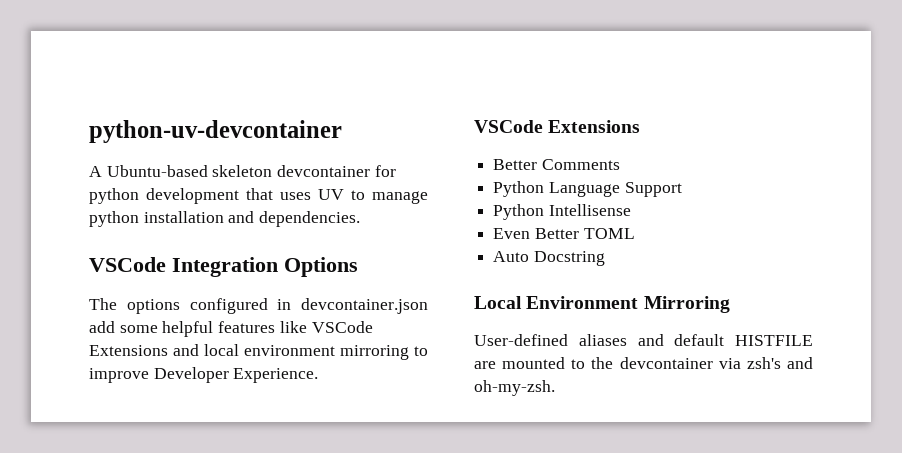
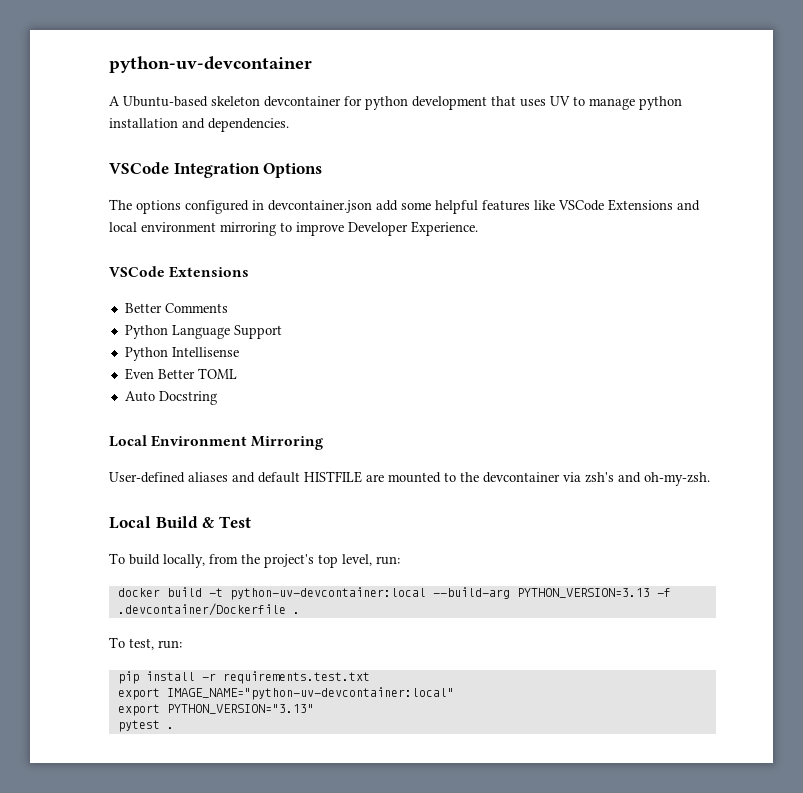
(555, 388) none -> [109,516,251,529] [109,553,400,568] [117,587,671,600] [117,603,300,616] [109,637,182,650] [117,671,370,684] [117,687,454,700] [117,704,314,716] [117,720,174,732] // Local Build & Test // To build locally, from the project's top level, run: // docker build -t python-uv-devcontainer:local --build-arg PYTHON_VERSION=3.13 -f .devcontainer/Dockerfile . // To test, run: // pip install -r requirements.test.txt // export IMAGE_NAME="python-uv-devcontainer:local" // export PYTHON_VERSION="3.13" // pytest .

